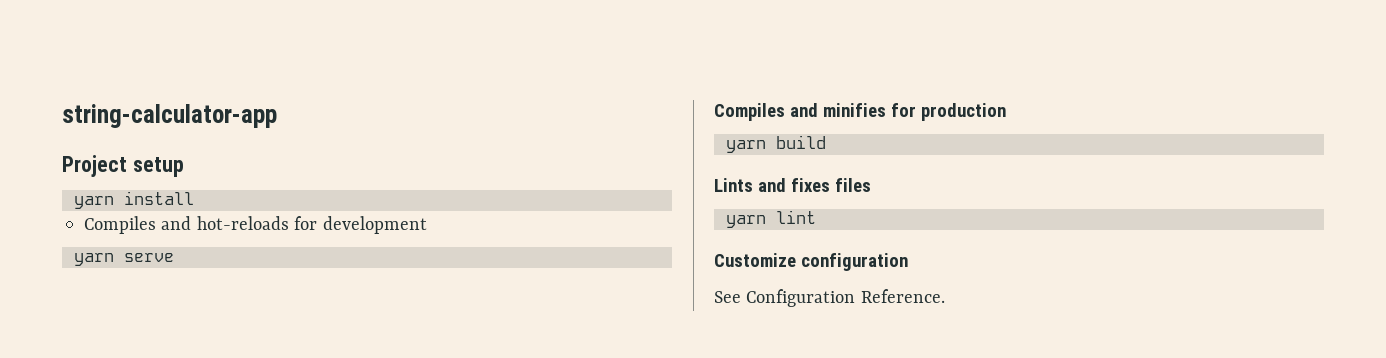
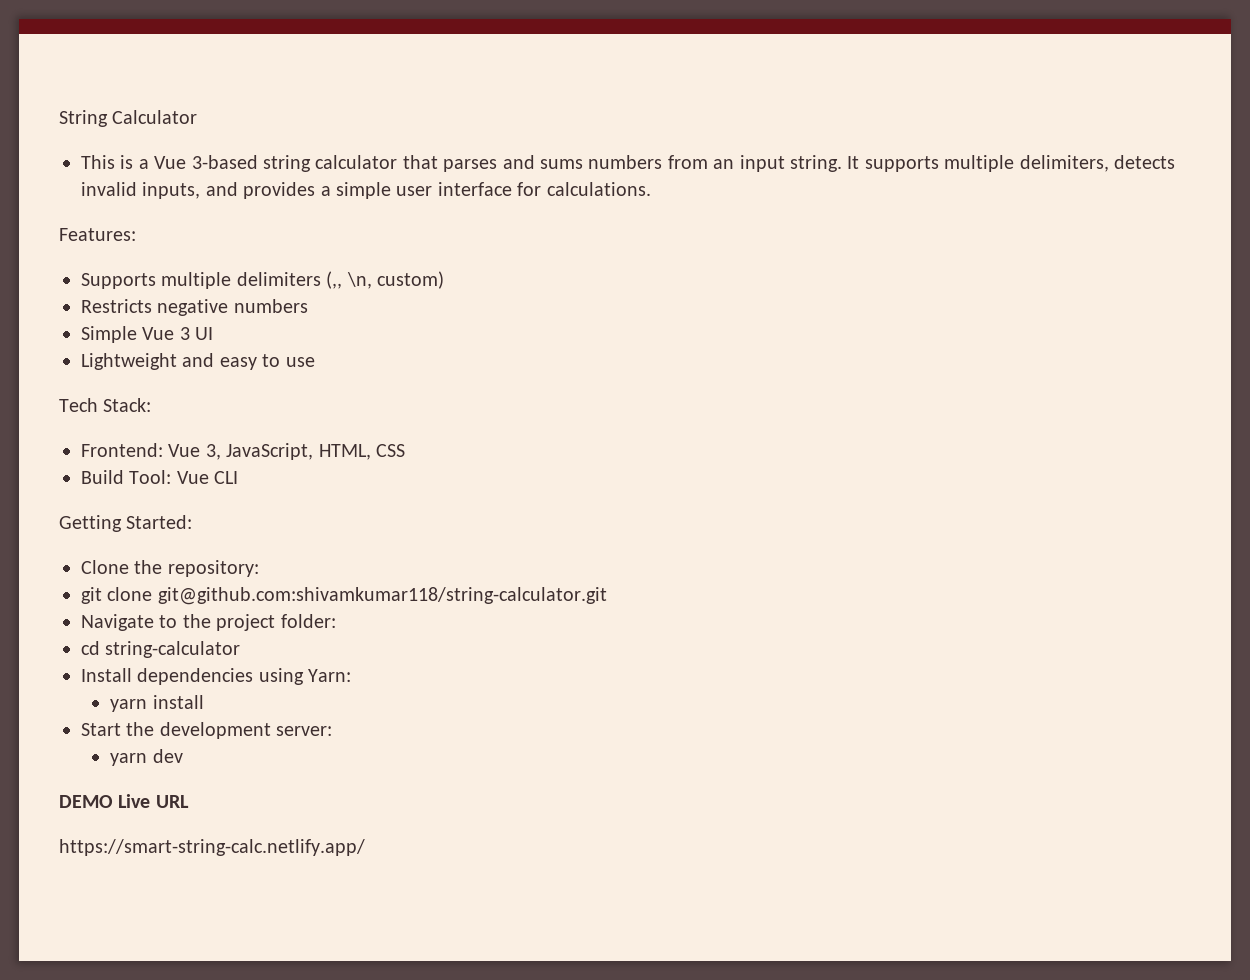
[62,104,277,128] [62,155,184,177] [74,191,194,209] [84,216,318,234] string-calculator-app // Project setup // yarn install // Compiles and hot-reloads for -> [59,110,198,127] [81,155,1175,172] [81,182,651,199] [59,228,136,241] [81,271,444,289] [81,299,308,316] [81,326,214,343] [81,353,315,370] [59,398,152,412] [81,443,405,460] [81,470,239,484] [59,515,193,532] [81,560,259,577] [81,587,607,605] [81,614,336,631] [81,641,241,658] [81,668,352,685] [110,695,204,712] [81,722,155,736] String Calculator // This is a Vue 3-based string calculator that parses and sums numbers from an input string. It supports multiple delimiters, detects invalid inputs, and provides a simple user interface for calculations. // Features: // Supports multiple delimiters (,, \n, custom) // Restricts negative numbers // Simple Vue 3 UI // Lightweight and easy to use // Tech Stack: // Frontend: Vue 3, JavaScript, HTML, CSS // Build Tool: Vue CLI // Getting Started: // Clone the repository: // git clone git@github.com:shivamkumar118/string-calculator.git // Navigate to the project folder: // cd string-calculator // Install dependencies using Yarn: // yarn install // Start the
[74,253,174,266] [714,103,1006,121] [726,135,826,153] [714,178,871,192] [726,210,816,228] [714,253,908,271] [714,289,945,307] // yarn serve // Compiles and minifies for production // yarn build // Lints and fixes files // yarn lint // Customize configuration // See Configuration Reference. -> [276,726,333,736] [110,749,183,766] [59,794,189,808] [59,839,365,856] server: // yarn dev // DEMO Live URL // https://smart-string-calc.netlify.app/

